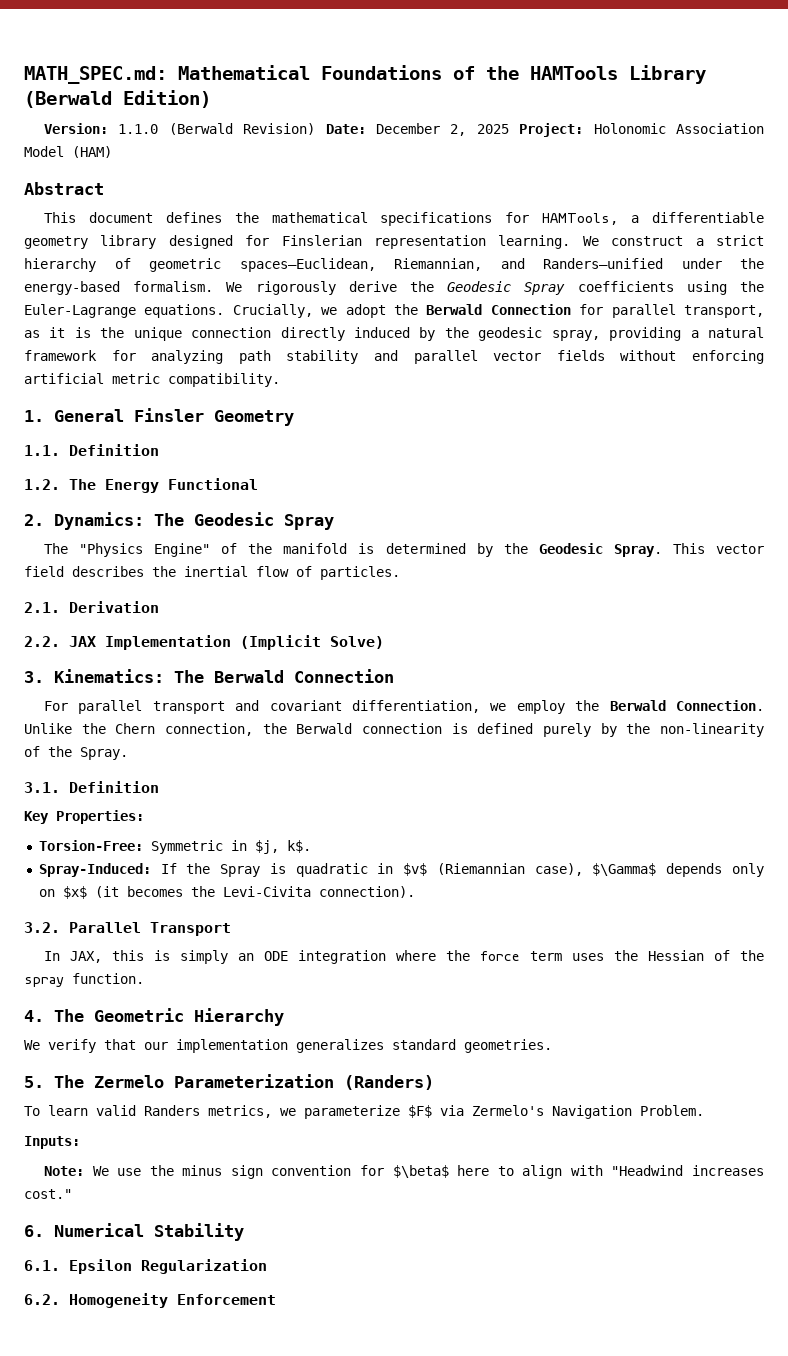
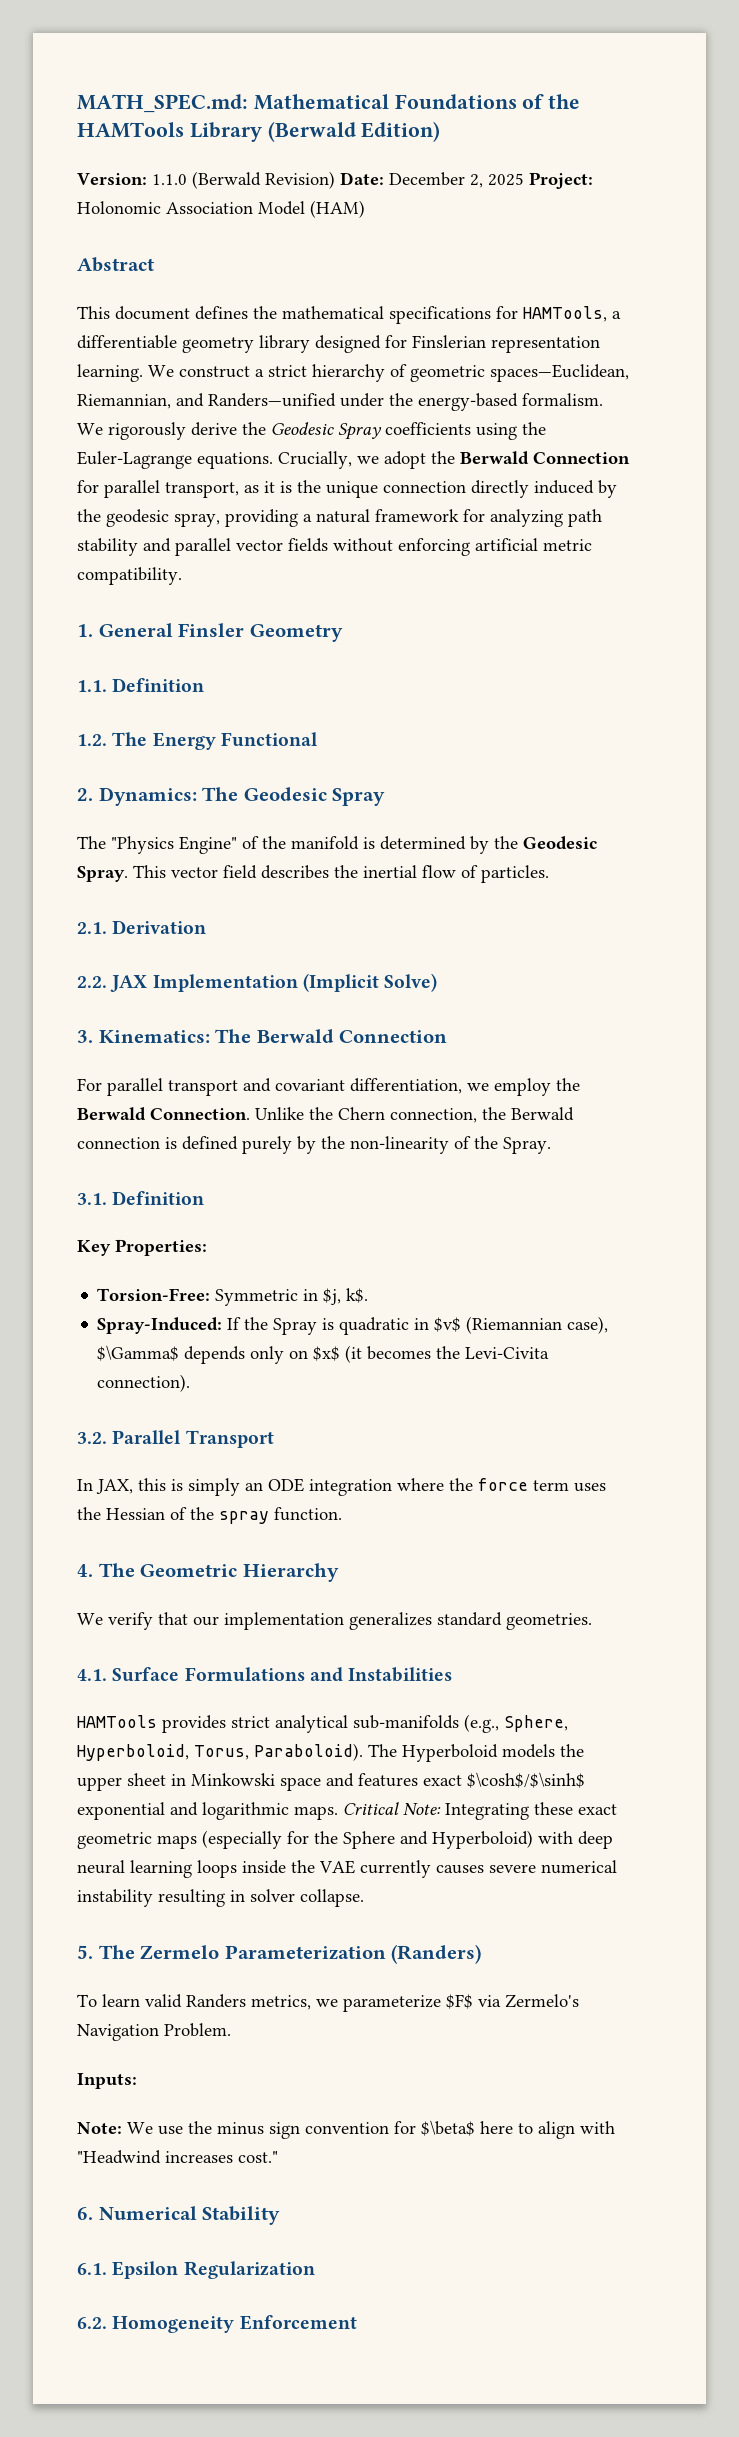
(552, 1046) none -> [77,1667,453,1682] [77,1714,568,1733] [77,1743,584,1762] [77,1772,585,1791] [77,1802,617,1820] [77,1830,613,1849] [77,1860,617,1878] [77,1889,364,1907] // 4.1. Surface Formulations and Instabilities // HAMTools provides strict analytical sub-manifolds (e.g., Sphere, Hyperboloid, Torus, Paraboloid). The Hyperboloid models the upper sheet in Minkowski space and features exact $\cosh$/$\sinh$ exponential and logarithmic maps. Critical Note: Integrating these exact geometric maps (especially for the Sphere and Hyperboloid) with deep neural learning loops inside the VAE currently causes severe numerical instability resulting in solver collapse.

